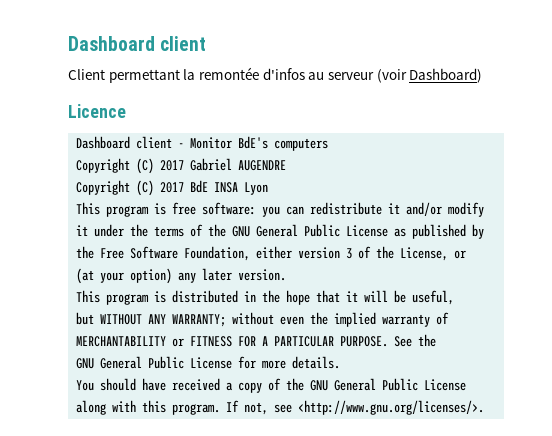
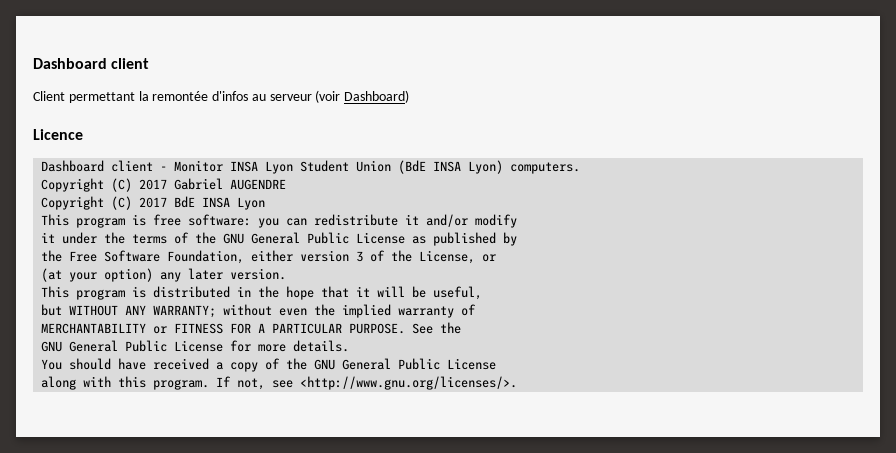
[238,136,329,151] BdE's computers -> [230,160,581,174] INSA Lyon Student Union (BdE INSA Lyon) computers.

